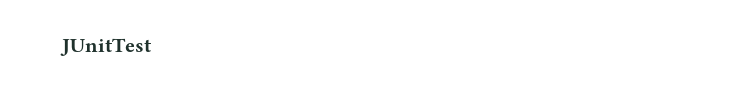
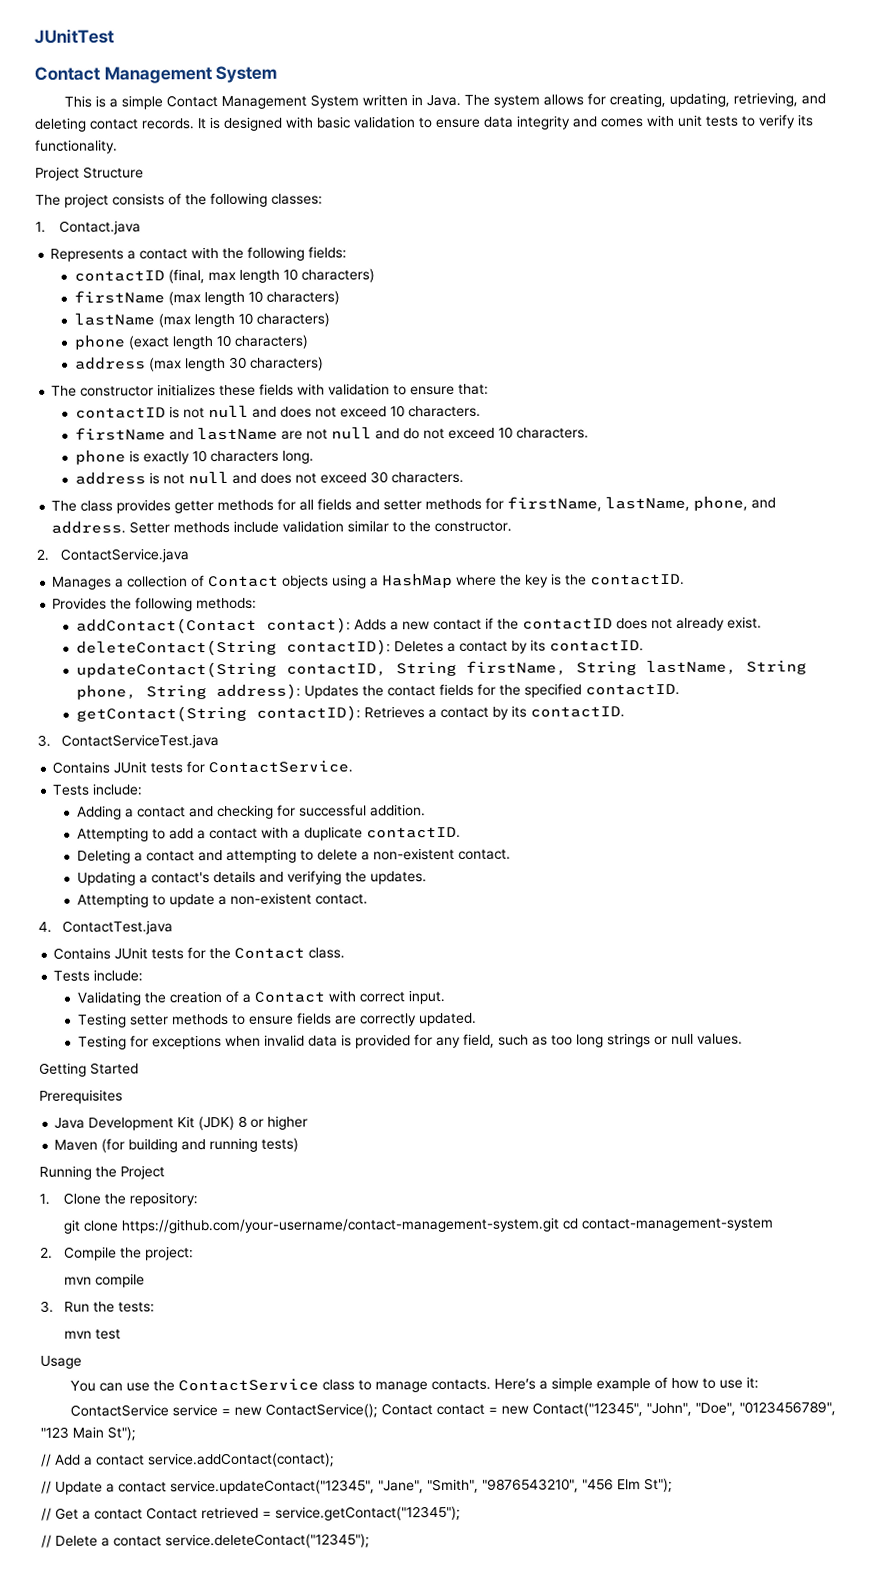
(151, 47) none -> [34,65,278,84] [64,92,827,110] [34,114,813,132] [35,139,118,154] [35,166,144,181] [35,192,323,208] [35,220,141,235] [50,246,348,262] [74,268,376,284] [74,290,341,306] [74,312,331,328] [74,334,310,350] [75,356,325,372] [51,383,490,397] [75,404,482,419] [75,426,590,441] [75,449,315,465] [75,470,465,485] [51,495,777,514] [51,520,513,534] [36,548,189,563] [52,572,686,590] [52,597,258,612] [76,616,763,635] [76,639,645,657] [76,659,808,679] [76,683,681,701] [76,705,626,723] [37,734,219,749] [52,760,354,774] [52,783,144,796] [77,804,427,820] [77,826,462,842] [77,847,512,864] [77,870,428,886] [77,892,369,908] [38,920,173,935] [53,947,346,960] [53,969,144,982] [77,989,446,1006] [78,1012,478,1028] [78,1033,744,1050] [39,1062,139,1077] [39,1089,123,1104] [54,1115,309,1131] [54,1137,300,1153] [39,1165,165,1180] [39,1192,198,1207] [62,1217,774,1234] [40,1246,194,1261] [63,1273,145,1288] [40,1300,155,1313] [63,1328,121,1340] [40,1355,82,1369] [70,1376,760,1393] [70,1401,837,1418] [40,1426,136,1441] [41,1452,335,1468] [41,1477,673,1495] [41,1505,461,1521] [41,1533,370,1549] // Contact Management System // This is a simple Contact Management System written in Java. The system allows for creating, updating, retrieving, and deleting contact records. It is designed with basic validation to ensure data integrity and comes with unit tests to verify its functionality. // Project Structure // The project consists of the following classes: // 1. Contact.java // Represents a contact with the following fields: // contactID (final, max length 10 characters) // firstName (max length 10 characters) // lastName (max length 10 characters) // phone (exact length 10 characters) // address (max length 30 characters) // The constructor initializes these fields with validation to ensure that: // contactID is not null and does not exceed 10 characters. // firstName and lastName are not null and do not exceed 10 characters. // phone is exactly 10 characters long. // address is not null and does not exceed 30 characters. // The class provides getter methods for all fields and setter methods for firstName, lastName, phone, and address. Setter methods include validation similar to the constructor. // 2. ContactService.java // Manages a collection of Contact objects using a HashMap where the key is the contactID. // Provides the following methods: // addContact(Contact contact): Adds a new contact if the contactID does not already exist. // deleteContact(String contactID): Deletes a contact by its contactID. // updateContact(String contactID, String firstName, String lastName, String phone, String address): Updates the contact fields for the specified contactID. // getContact(String contactID): Retrieves a contact by its contactID. // 3. ContactServiceTest.java // Contains JUnit tests for ContactService. // Tests include: // Adding a contact and checking for successful addition. // Attempting to add a contact with a duplicate contactID. // Deleting a contact and attempting to delete a non-existent contact. // Updating a contact's details and verifying the updates. // Attempting to update a non-existent contact. // 4. ContactTest.java // Contains JUnit tests for the Contact class. // Tests include: // Validating the creation of a Contact with correct input. // Testing setter methods to ensure fields are correctly updated. // Testing for exceptions when invalid data is provided for any field, such as too long strings or null values. // Getting Started // Prerequisites // Java Development Kit (JDK) 8 or higher // Maven (for building and running tests) // Running the Project // 1. Clone the repository: // git clone https://github.com/your-username/contact-management-system.git cd contact-management-system // 2. Compile the project: // mvn compile // 3. Run the tests: // mvn test // Usage // You can use the ContactService class to manage contacts. Here’s a simple example of how to use it: // ContactService service = new ContactService(); Contact contact = new Contact("12345", "John", "Doe", "0123456789", "123 Main St"); // // Add a contact service.addContact(contact); // // Update a contact service.updateContact("12345", "Jane", "Smith", "9876543210", "456 Elm St"); // // Get a contact Contact retrieved = service.getContact("12345"); // // Delete a contact service.deleteContact("12345");

